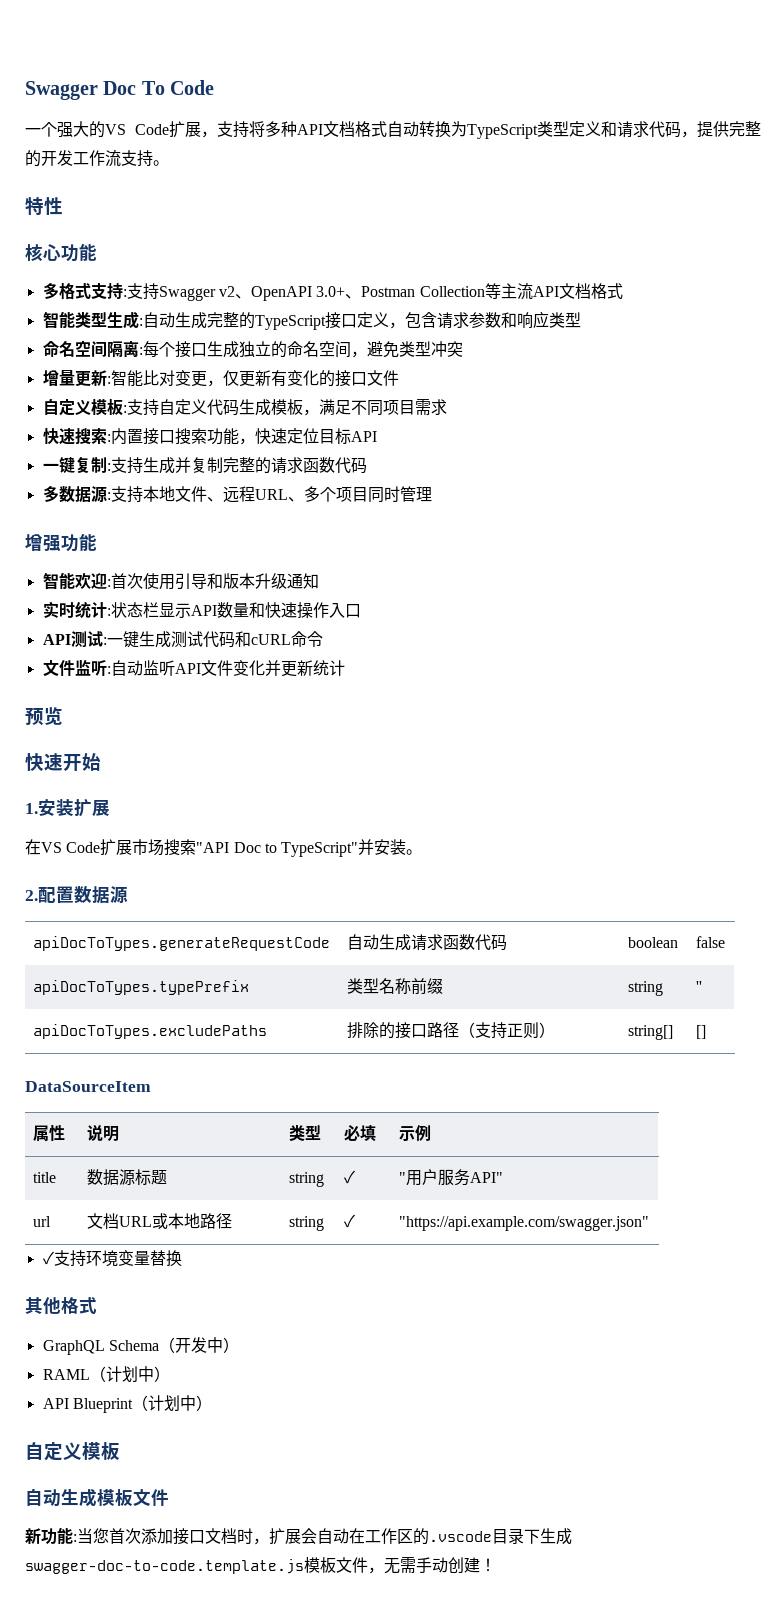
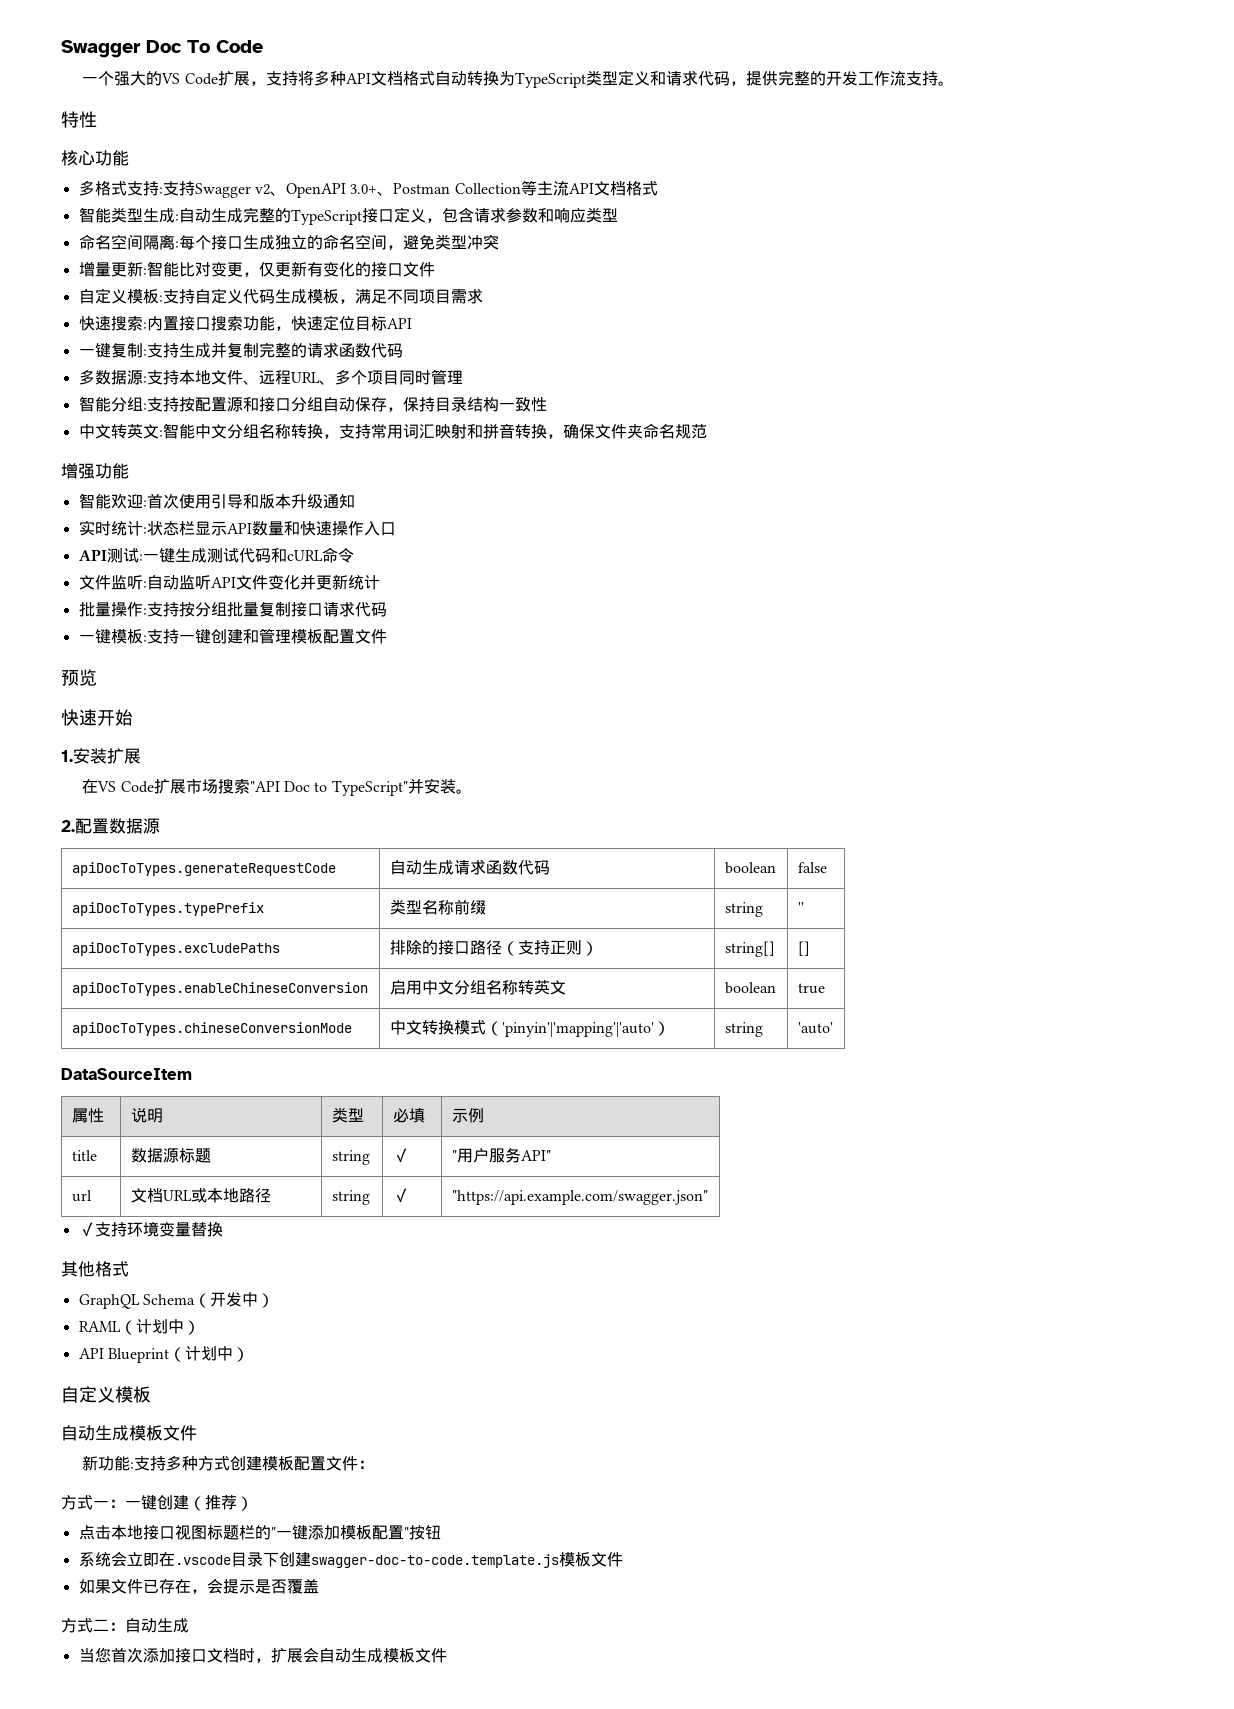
(432, 494) none -> [78,396,547,412] [78,423,707,439] // 智能分组:支持按配置源和接口分组自动保存，保持目录结构一致性 // 中文转英文:智能中文分组名称转换，支持常用词汇映射和拼音转换，确保文件夹命名规范
(345, 668) none -> [78,601,387,617] [78,628,387,644] // 批量操作:支持按分组批量复制接口请求代码 // 一键模板:支持一键创建和管理模板配置文件
(707, 1032) none -> [71,982,368,996] [389,980,566,995] [724,982,776,994] [797,983,825,994] [71,1022,352,1036] [389,1020,670,1037] [724,1022,763,1037] [797,1022,833,1034] // apiDocToTypes.enableChineseConversion | 启用中文分组名称转英文 | boolean | true // apiDocToTypes.chineseConversionMode | 中文转换模式（'pinyin'|'mapping'|'auto'） | string | 'auto'
(77, 1538) none -> [134,1455,375,1471] [61,1495,253,1511] [78,1524,441,1540] [78,1551,623,1568] [78,1578,319,1594] [61,1618,189,1633] 支持多种方式创建模板配置文件： // 方式一：一键创建（推荐） // 点击本地接口视图标题栏的"一键添加模板配置"按钮 // 系统会立即在.vscode目录下创建swagger-doc-to-code.template.js模板文件 // 如果文件已存在，会提示是否覆盖 // 方式二：自动生成 //
[349,1528,572,1545] [25,1557,496,1574] 在工作区的.vscode目录下生成swagger-doc-to-code.template.js模板文件，无需手动创建！ -> [350,1648,447,1663] 生成模板文件

